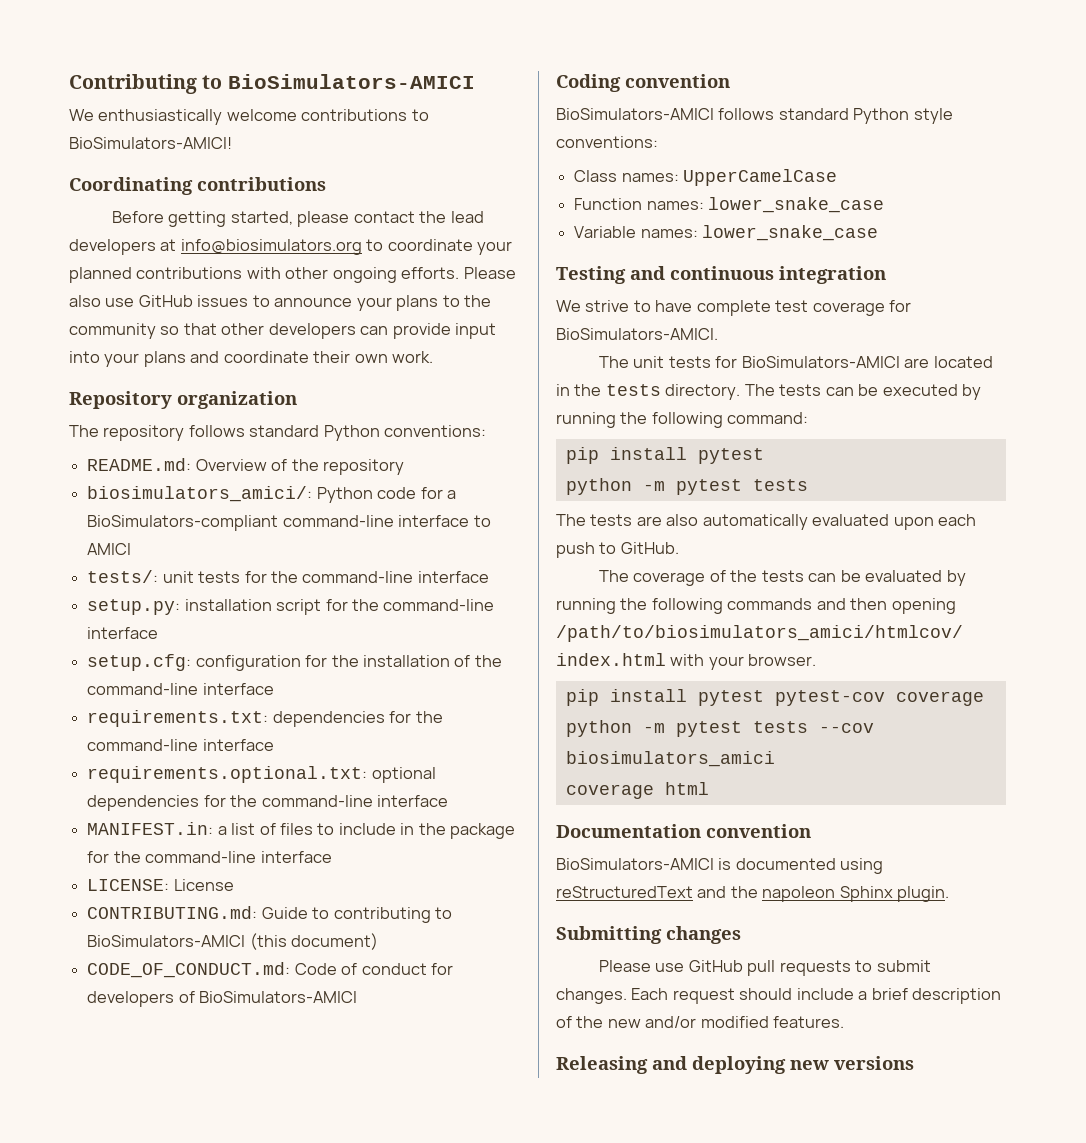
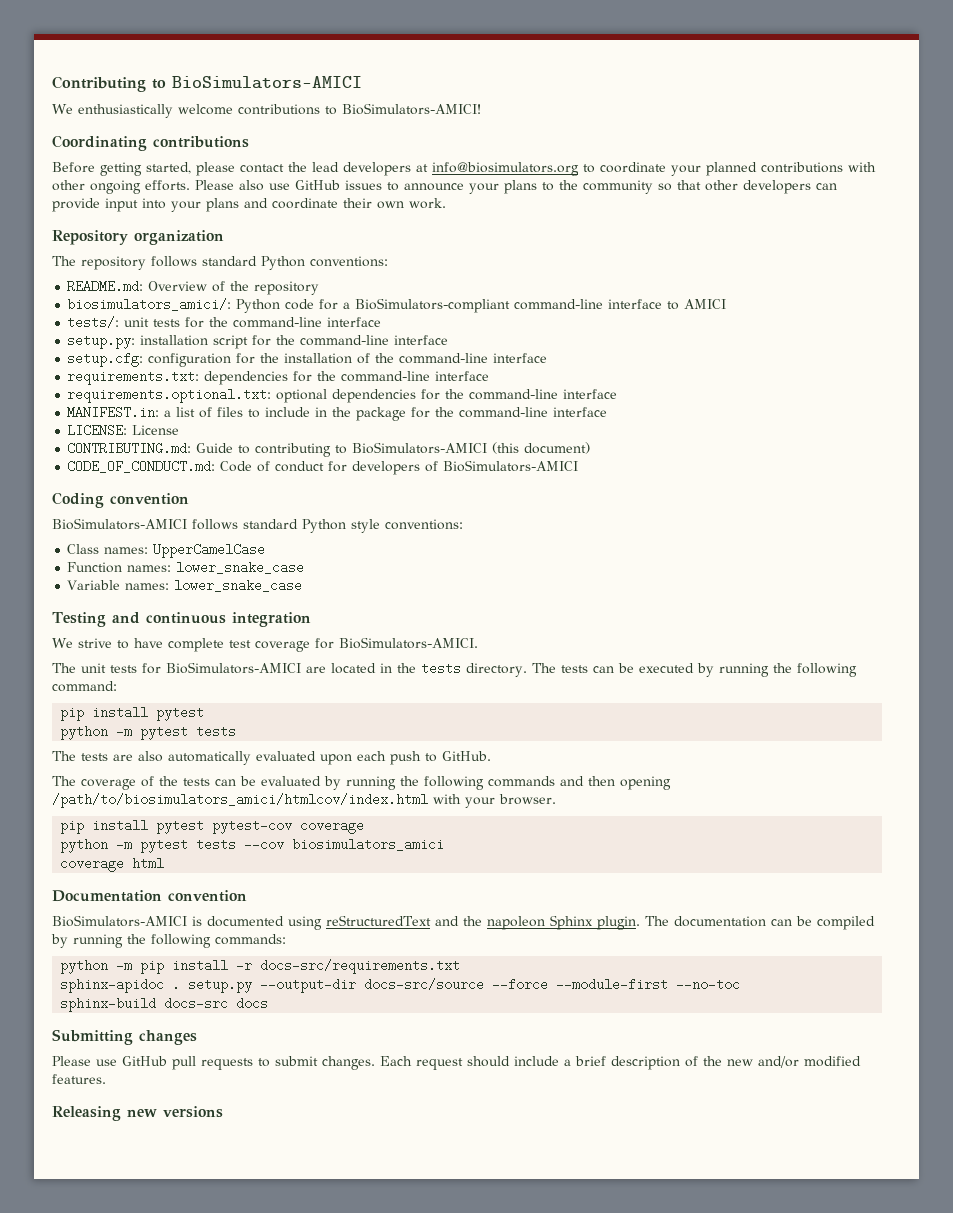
(950, 894) none -> [644,916,875,930] [51,934,286,948] [60,959,461,974] [60,978,741,993] [60,997,269,1012] The documentation can be compiled by running the following commands: // python -m pip install -r docs-src/requirements.txt // sphinx-apidoc . setup.py --output-dir docs-src/source --force --module-first --no-toc // sphinx-build docs-src docs
[652,1056,786,1074] and deploying -> (121, 1113) none

